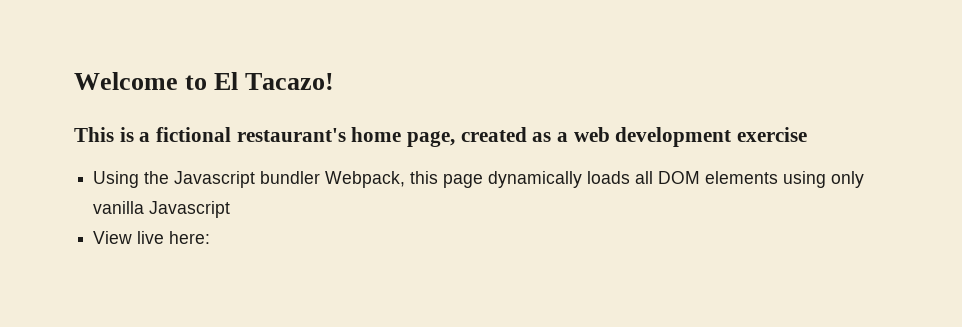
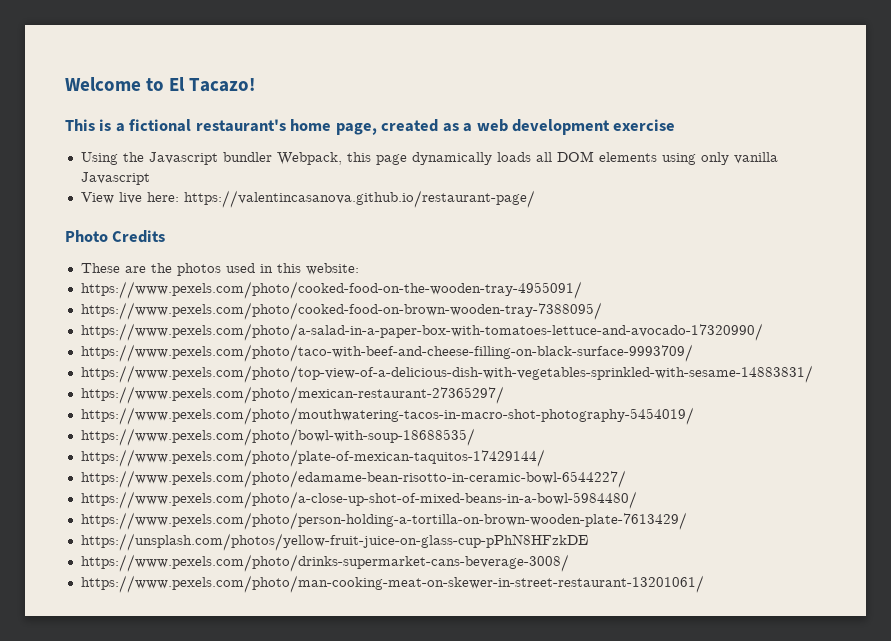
(211, 237) none -> [183,190,535,208] [65,230,166,243] [80,263,359,276] [80,281,582,299] [80,302,602,320] [80,323,763,341] [80,344,693,362] [80,365,813,383] [80,386,504,404] [80,407,694,425] [80,428,475,446] [80,449,545,467] [80,470,626,488] [80,491,637,509] [80,512,687,530] [80,533,588,551] [80,554,569,572] [80,575,704,593] https://valentincasanova.github.io/restaurant-page/ // Photo Credits // These are the photos used in this website: // https://www.pexels.com/photo/cooked-food-on-the-wooden-tray-4955091/ // https://www.pexels.com/photo/cooked-food-on-brown-wooden-tray-7388095/ // https://www.pexels.com/photo/a-salad-in-a-paper-box-with-tomatoes-lettuce-and-avocado-17320990/ // https://www.pexels.com/photo/taco-with-beef-and-cheese-filling-on-black-surface-9993709/ // https://www.pexels.com/photo/top-view-of-a-delicious-dish-with-vegetables-sprinkled-with-sesame-14883831/ // https://www.pexels.com/photo/mexican-restaurant-27365297/ // https://www.pexels.com/photo/mouthwatering-tacos-in-macro-shot-photography-5454019/ // https://www.pexels.com/photo/bowl-with-soup-18688535/ // https://www.pexels.com/photo/plate-of-mexican-taquitos-17429144/ // https://www.pexels.com/photo/edamame-bean-risotto-in-ceramic-bowl-6544227/ // https://www.pexels.com/photo/a-close-up-shot-of-mixed-beans-in-a-bowl-5984480/ // https://www.pexels.com/photo/person-holding-a-tortilla-on-brown-wooden-plate-7613429/ // https://unsplash.com/photos/yellow-fruit-juice-on-glass-cup-pPhN8HFzkDE // https://www.pexels.com/photo/drinks-supermarket-cans-beverage-3008/ // https://www.pexels.com/photo/man-cooking-meat-on-skewer-in-street-restaurant-13201061/

